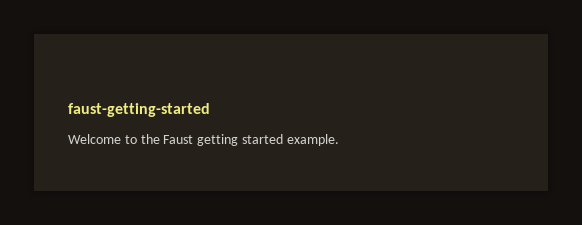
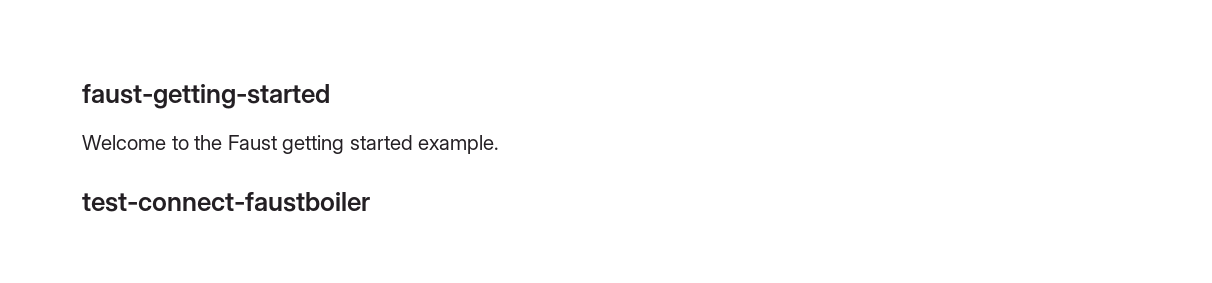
(339, 140) none -> [82,192,370,212] // test-connect-faustboiler

